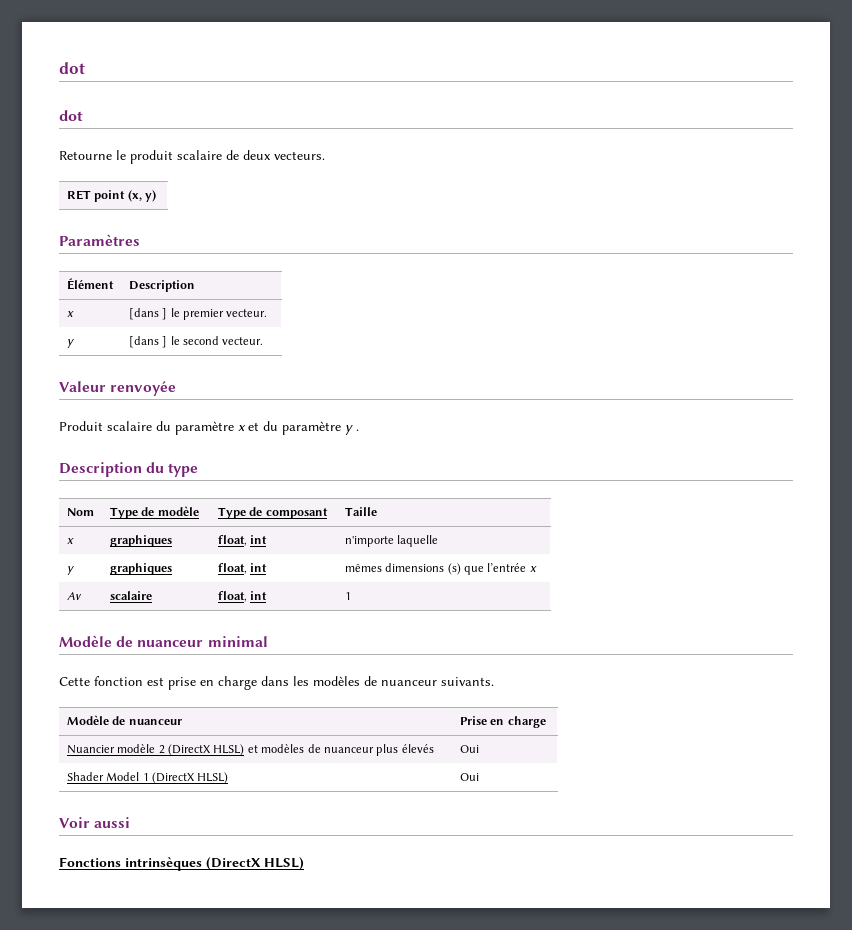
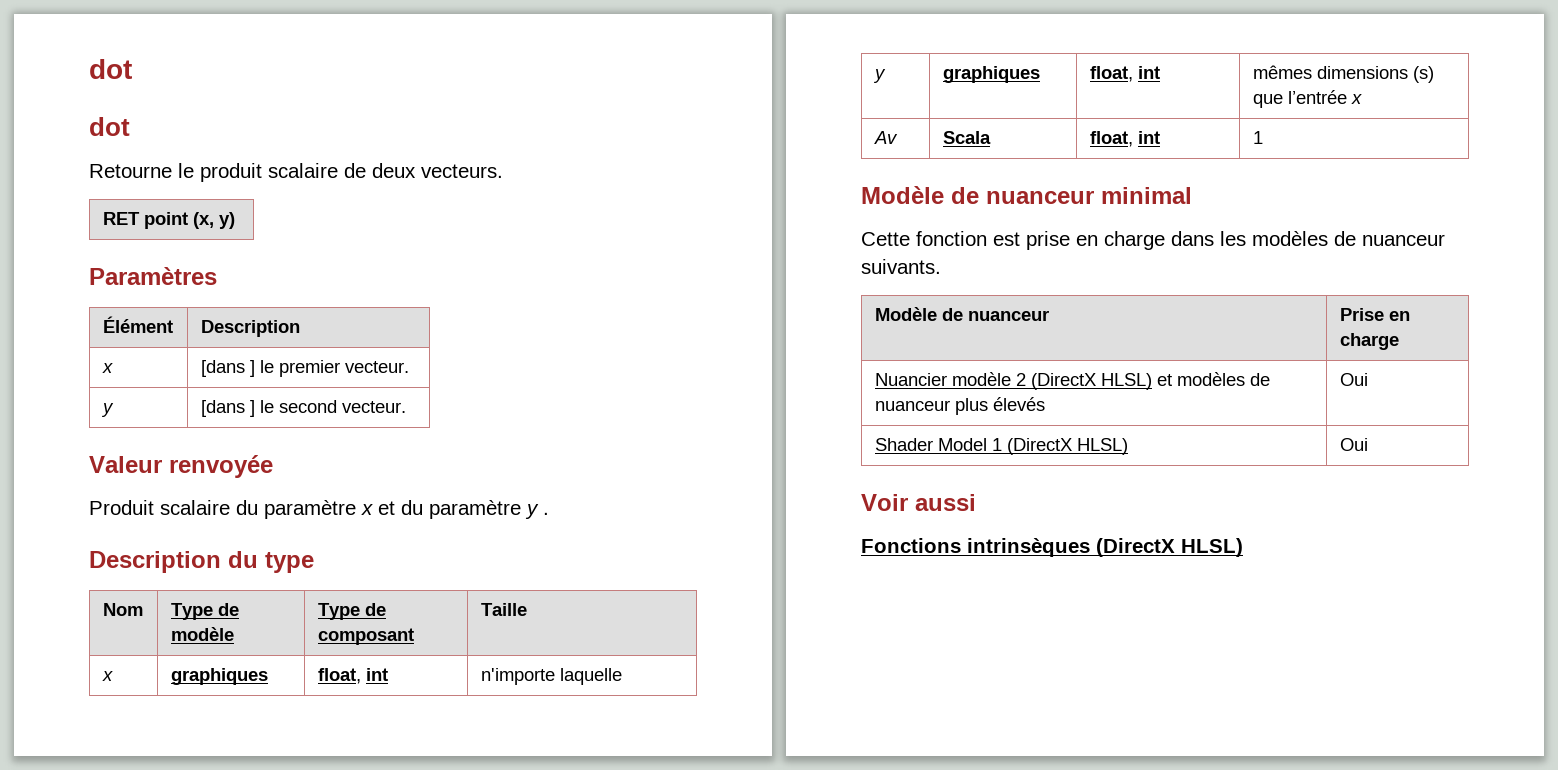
[109,591,152,600] scalaire -> [942,131,991,144] Scala

